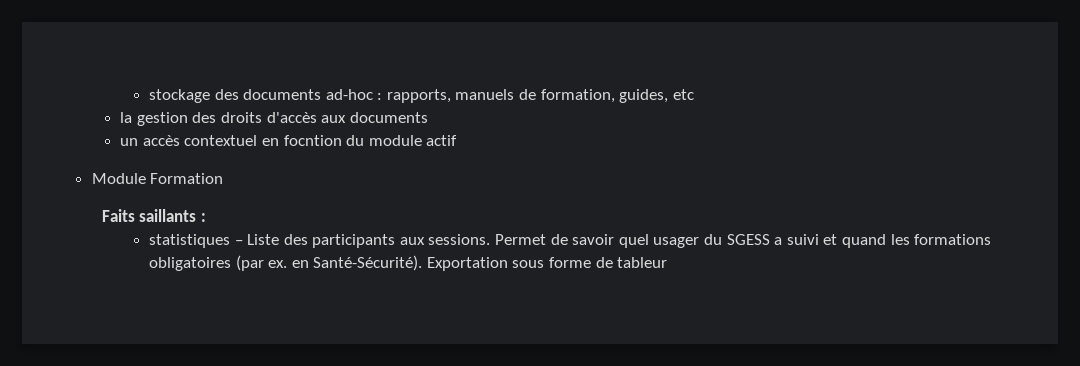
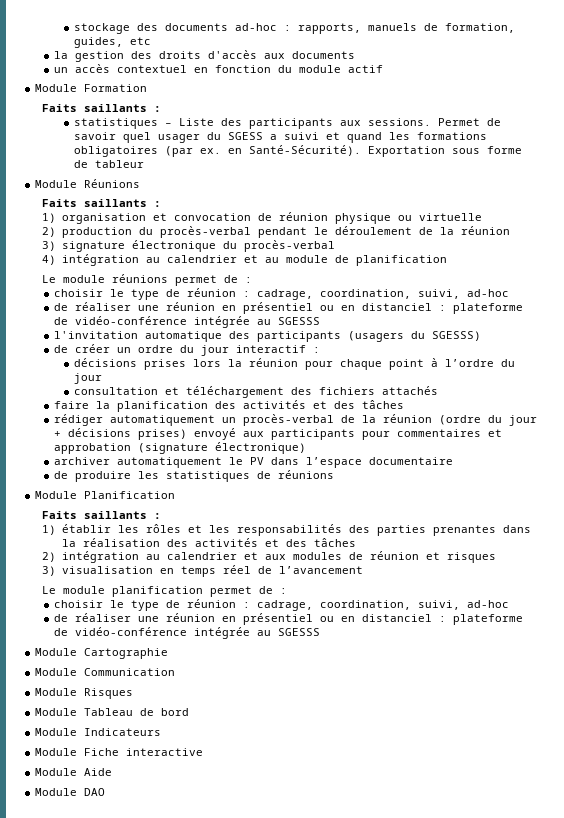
[283,135,342,146] focntion -> [215,65,272,73] fonction
(668, 262) none -> [35,179,141,188] [42,199,162,207] [42,212,482,224] [42,226,510,238] [42,240,335,252] [42,254,447,266] [42,274,253,286] [54,288,510,300] [54,302,524,314] [54,316,321,328] [54,331,482,342] [54,344,321,356] [73,358,515,370] [73,373,102,384] [73,386,438,398] [54,400,405,412] [54,414,538,426] [54,428,503,440] [54,442,307,454] [54,457,454,468] [54,470,335,482] [35,491,176,499] [42,511,162,519] [42,524,531,536] [61,538,356,547] [42,551,496,563] [42,565,363,577] [42,586,288,597] [54,599,510,611] [54,613,524,625] [54,627,321,639] [35,648,169,659] [35,668,176,676] [35,688,134,699] [35,708,190,716] [35,728,162,736] [35,748,204,756] [35,768,113,776] [35,788,106,796] // Module Réunions // Faits saillants : // 1) organisation et convocation de réunion physique ou virtuelle // 2) production du procès-verbal pendant le déroulement de la réunion // 3) signature électronique du procès-verbal // 4) intégration au calendrier et au module de planification // Le module réunions permet de : // choisir le type de réunion : cadrage, coordination, suivi, ad-hoc // de réaliser une réunion en présentiel ou en distanciel : plateforme de vidéo-conférence intégrée au SGESSS // l'invitation automatique des participants (usagers du SGESSS) // de créer un ordre du jour interactif : // décisions prises lors la réunion pour chaque point à l’ordre du jour // consultation et téléchargement des fichiers attachés // faire la planification des activités et des tâches // rédiger automatiquement un procès-verbal de la réunion (ordre du jour + décisions prises) envoyé aux participants pour commentaires et approbation (signature électronique) // archiver automatiquement le PV dans l’espace documentaire // de produire les statistiques de réunions // Module Planification // Faits saillants : // 1) établir les rôles et les responsabilités des parties prenantes dans la réalisation des activités et des tâches // 2) intégration au calendrier et aux modules de réunion et risques // 3) visualisation en temps réel de l’avancement // Le module planification permet de : // choisir le type de réunion : cadrage, coordination, suivi, ad-hoc // de réaliser une réunion en présentiel ou en distanciel : plateforme de vidéo-conférence intégrée au SGESSS // Module Cartographie // Module Communication // Module Risques // Module Tableau de bord // Module Indicateurs // Module Fiche interactive // Module Aide // Module DAO

